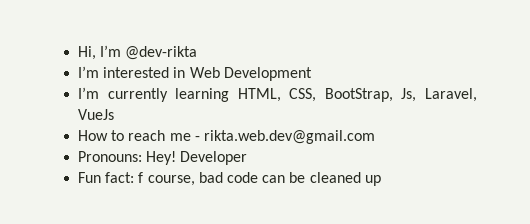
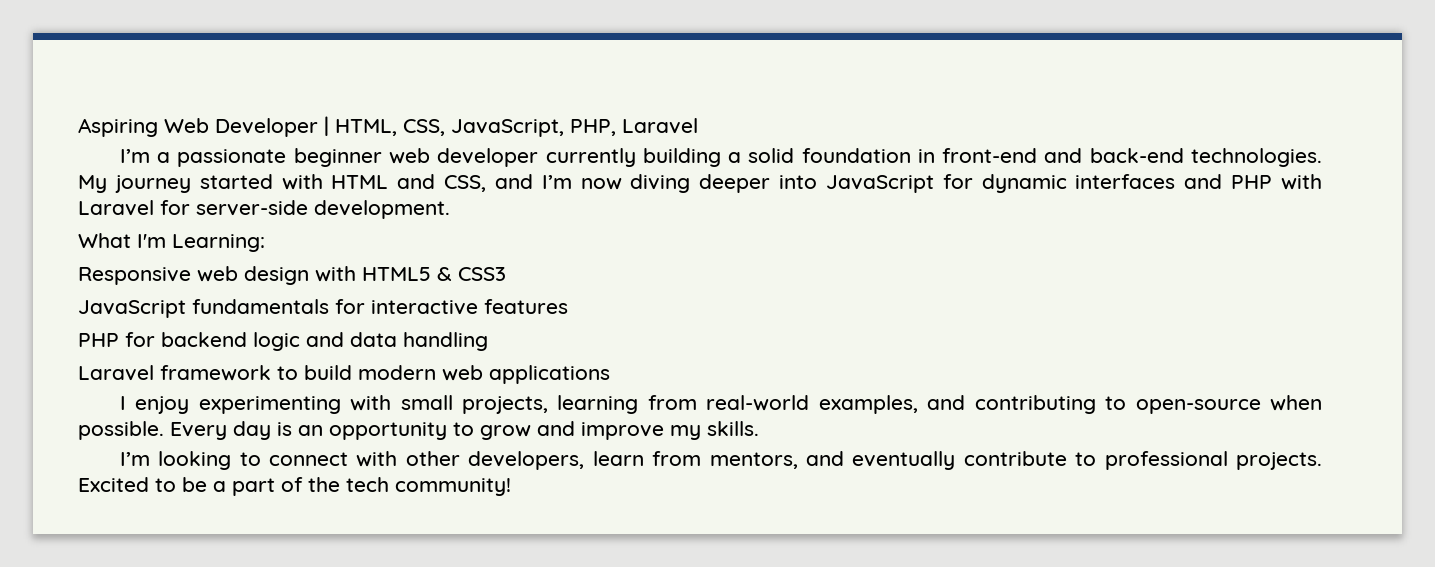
[78,45,198,60] [78,66,312,81] [78,87,477,102] [78,109,115,120] [78,130,375,144] [78,151,248,165] [78,172,381,186] Hi, I’m @dev-rikta // I’m interested in Web Development // I’m currently learning HTML, CSS, BootStrap, Js, Laravel, VueJs // How to reach me - rikta.web.dev@gmail.com // Pronouns: Hey! Developer // Fun fact: f course, bad code can be cleaned up -> [78,116,698,137] [119,148,1323,167] [78,174,1323,193] [78,200,450,219] [78,233,265,252] [78,266,506,285] [78,299,568,318] [78,332,488,351] [78,365,610,384] [119,395,1322,414] [78,421,759,440] [119,451,1323,470] [78,477,511,496] Aspiring Web Developer | HTML, CSS, JavaScript, PHP, Laravel // I’m a passionate beginner web developer currently building a solid foundation in front-end and back-end technologies. My journey started with HTML and CSS, and I’m now diving deeper into JavaScript for dynamic interfaces and PHP with Laravel for server-side development. // What I'm Learning: // Responsive web design with HTML5 & CSS3 // JavaScript fundamentals for interactive features // PHP for backend logic and data handling // Laravel framework to build modern web applications // I enjoy experimenting with small projects, learning from real-world examples, and contributing to open-source when possible. Every day is an opportunity to grow and improve my skills. // I’m looking to connect with other developers, learn from mentors, and eventually contribute to professional projects. Excited to be a part of the tech community!

